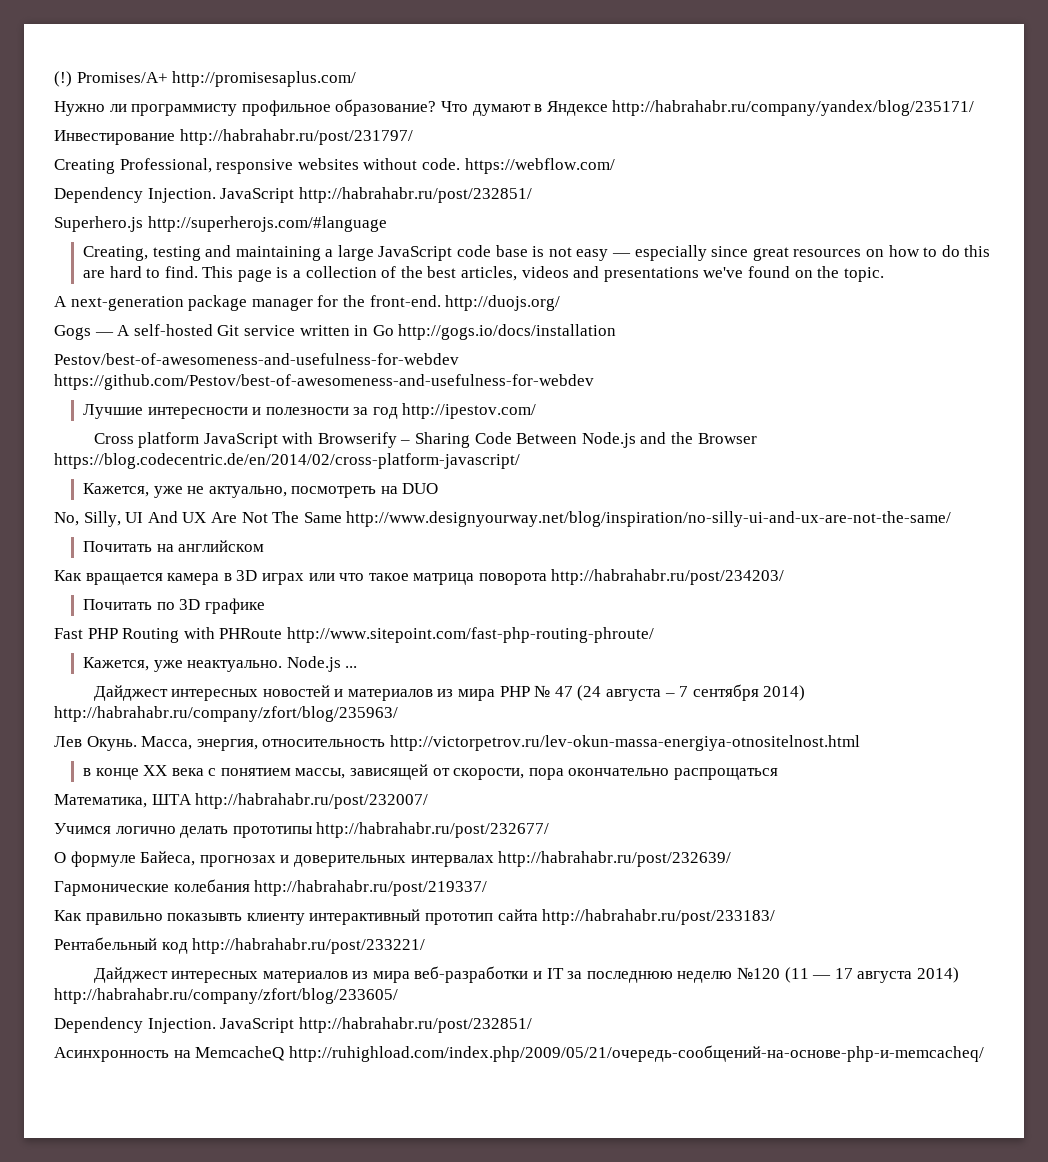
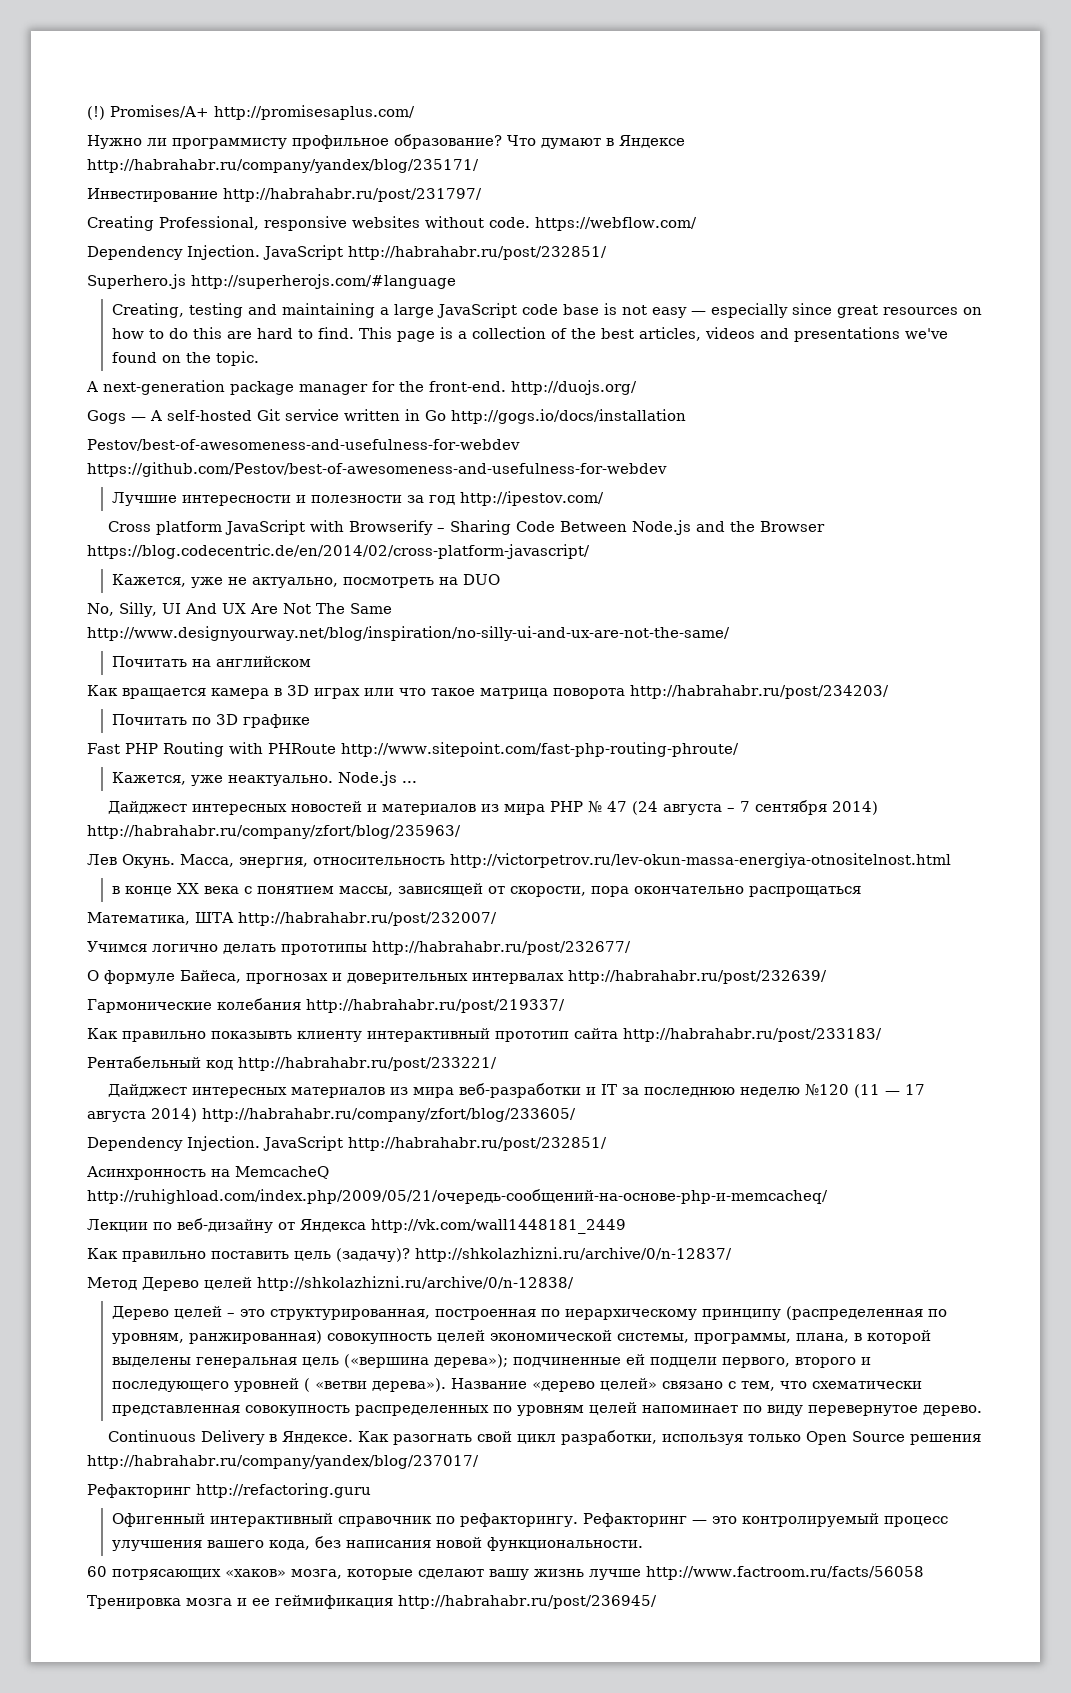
(984, 1053) none -> [87,1218,626,1234] [87,1247,732,1262] [87,1276,574,1291] [111,1306,947,1320] [111,1330,931,1344] [111,1354,871,1368] [111,1378,922,1392] [111,1402,982,1416] [107,1430,981,1445] [87,1455,479,1469] [87,1483,371,1498] [111,1513,948,1527] [111,1536,643,1551] [87,1566,924,1580] [87,1595,657,1609] // Лекции по веб-дизайну от Яндекса http://vk.com/wall1448181_2449 // Как правильно поставить цель (задачу)? http://shkolazhizni.ru/archive/0/n-12837/ // Метод Дерево целей http://shkolazhizni.ru/archive/0/n-12838/ // Дерево целей – это структурированная, построенная по иерархическому принципу (распределенная по уровням, ранжированная) совокупность целей экономической системы, программы, плана, в которой выделены генеральная цель («вершина дерева»); подчиненные ей подцели первого, второго и последующего уровней ( «ветви дерева»). Название «дерево целей» связано с тем, что схематически представленная совокупность распределенных по уровням целей напоминает по виду перевернутое дерево. // Continuous Delivery в Яндексе. Как разогнать свой цикл разработки, используя только Open Source решения http://habrahabr.ru/company/yandex/blog/237017/ // Рефакторинг http://refactoring.guru // Офигенный интерактивный справочник по рефакторингу. Рефакторинг — это контролируемый процесс улучшения вашего кода, без написания новой функциональности. // 60 потрясающих «хаков» мозга, которые сделают вашу жизнь лучше http://www.factroom.ru/facts/56058 // Тренировка мозга и ее геймификация http://habrahabr.ru/post/236945/

